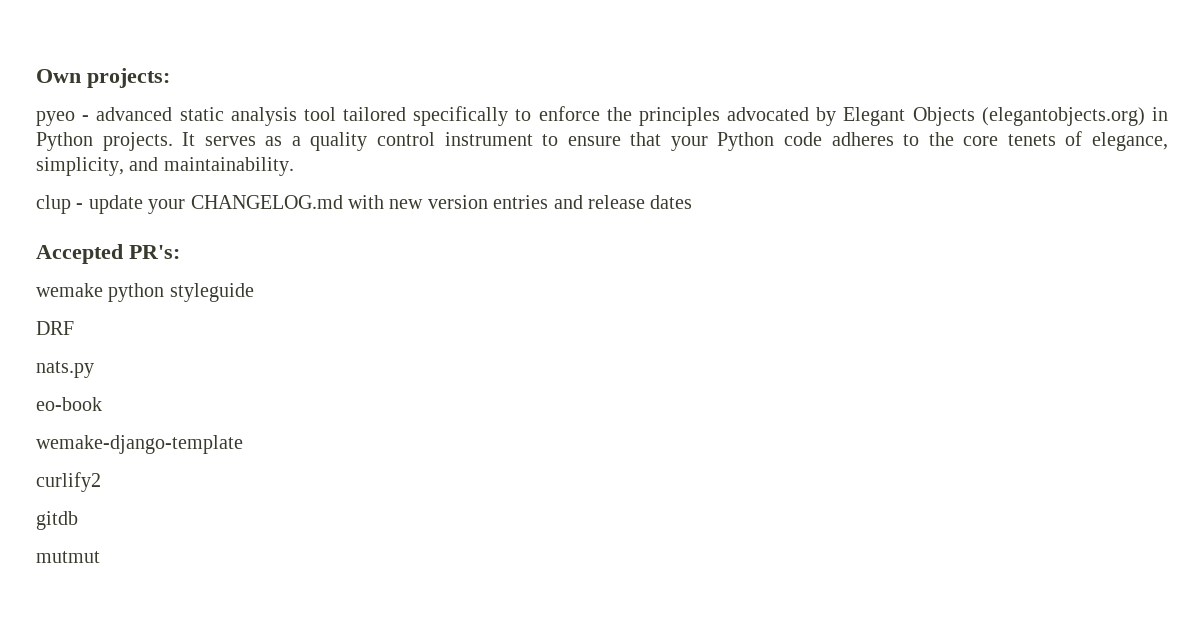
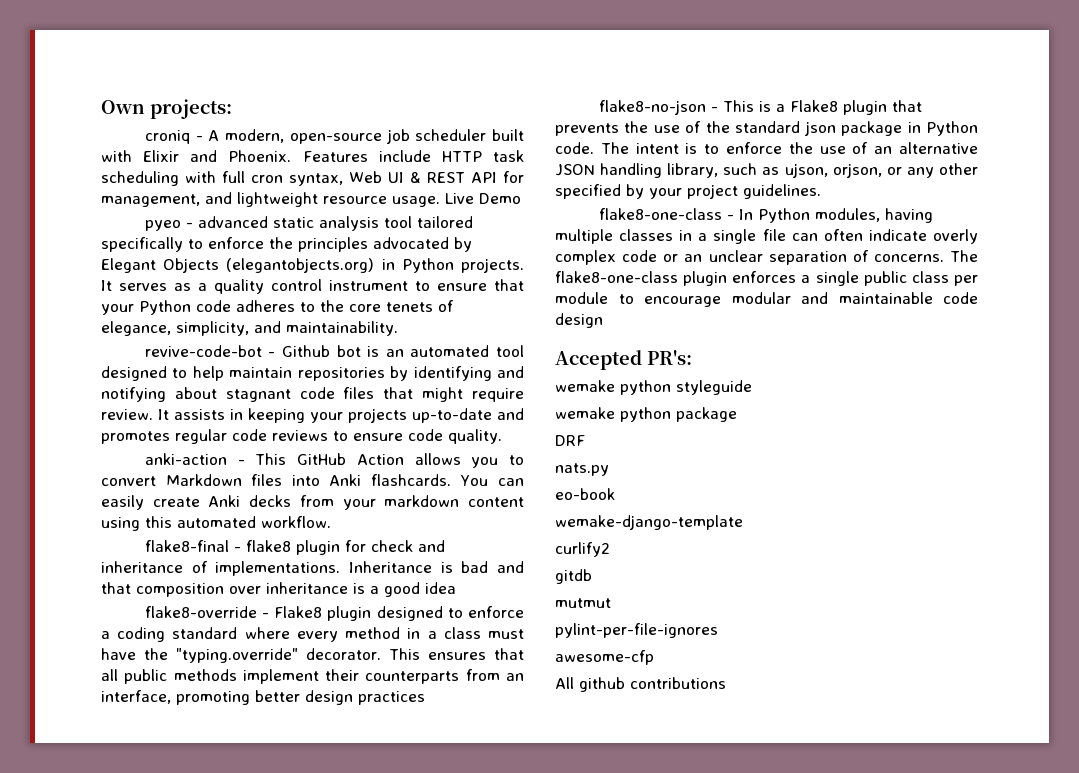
(170, 78) none -> [144,129,524,144] [101,150,524,162] [101,171,524,186] [101,192,521,207] // croniq - A modern, open-source job scheduler built with Elixir and Phoenix. Features include HTTP task scheduling with full cron syntax, Web UI & REST API for management, and lightweight resource usage. Live Demo
[36,195,693,214] clup - update your CHANGELOG.md with new version entries and release dates -> [144,345,524,357] [101,366,524,381] [101,387,524,402] [101,408,524,423] [101,429,502,444] [144,453,524,468] [101,474,524,486] [101,495,524,510] [101,516,331,531] [144,540,445,555] [101,561,524,576] [101,582,456,597] [144,606,524,621] [101,627,524,642] [101,648,524,663] [101,669,524,684] [101,690,425,705] [598,100,922,115] [555,121,979,136] [555,142,979,154] [555,163,978,178] [555,184,821,199] [598,208,933,223] [555,229,978,244] [555,250,978,265] [555,271,978,286] [555,292,978,307] [555,313,603,328] revive-code-bot - Github bot is an automated tool designed to help maintain repositories by identifying and notifying about stagnant code files that might require review. It assists in keeping your projects up-to-date and promotes regular code reviews to ensure code quality. // anki-action - This GitHub Action allows you to convert Markdown files into Anki flashcards. You can easily create Anki decks from your markdown content using this automated workflow. // flake8-final - flake8 plugin for check and inheritance of implementations. Inheritance is bad and that composition over inheritance is a good idea // flake8-override - Flake8 plugin designed to enforce a coding standard where every method in a class must have the "typing.override" decorator. This ensures that all public methods implement their counterparts from an interface, promoting better design practices // flake8-no-json - This is a Flake8 plugin that prevents the use of the standard json package in Python code. The intent is to enforce the use of an alternative JSON handling library, such as ujson, orjson, or any other specified by your project guidelines. // flake8-one-class - In Python modules, having multiple classes in a single file can often indicate overly complex code or an unclear separation of concerns. The flake8-one-class plugin enforces a single public class per module to encourage modular and maintainable code design
(254, 292) none -> [555,407,737,422] // wemake python package
(100, 557) none -> [555,623,718,638] [555,650,654,665] [555,677,726,692] // pylint-per-file-ignores // awesome-cfp // All github contributions

